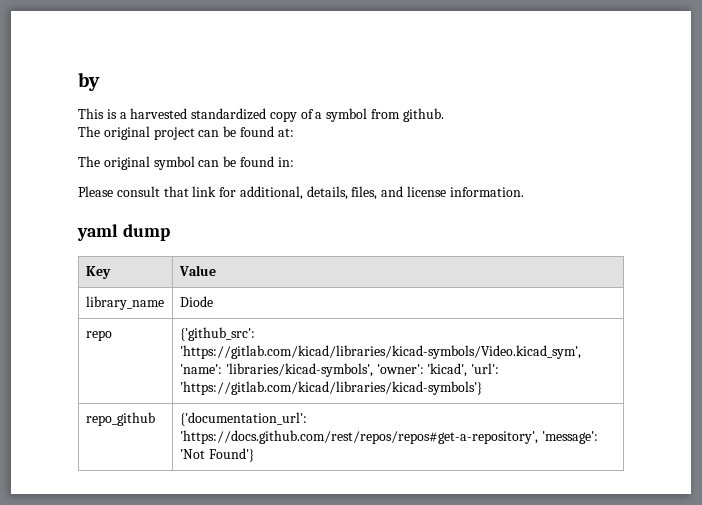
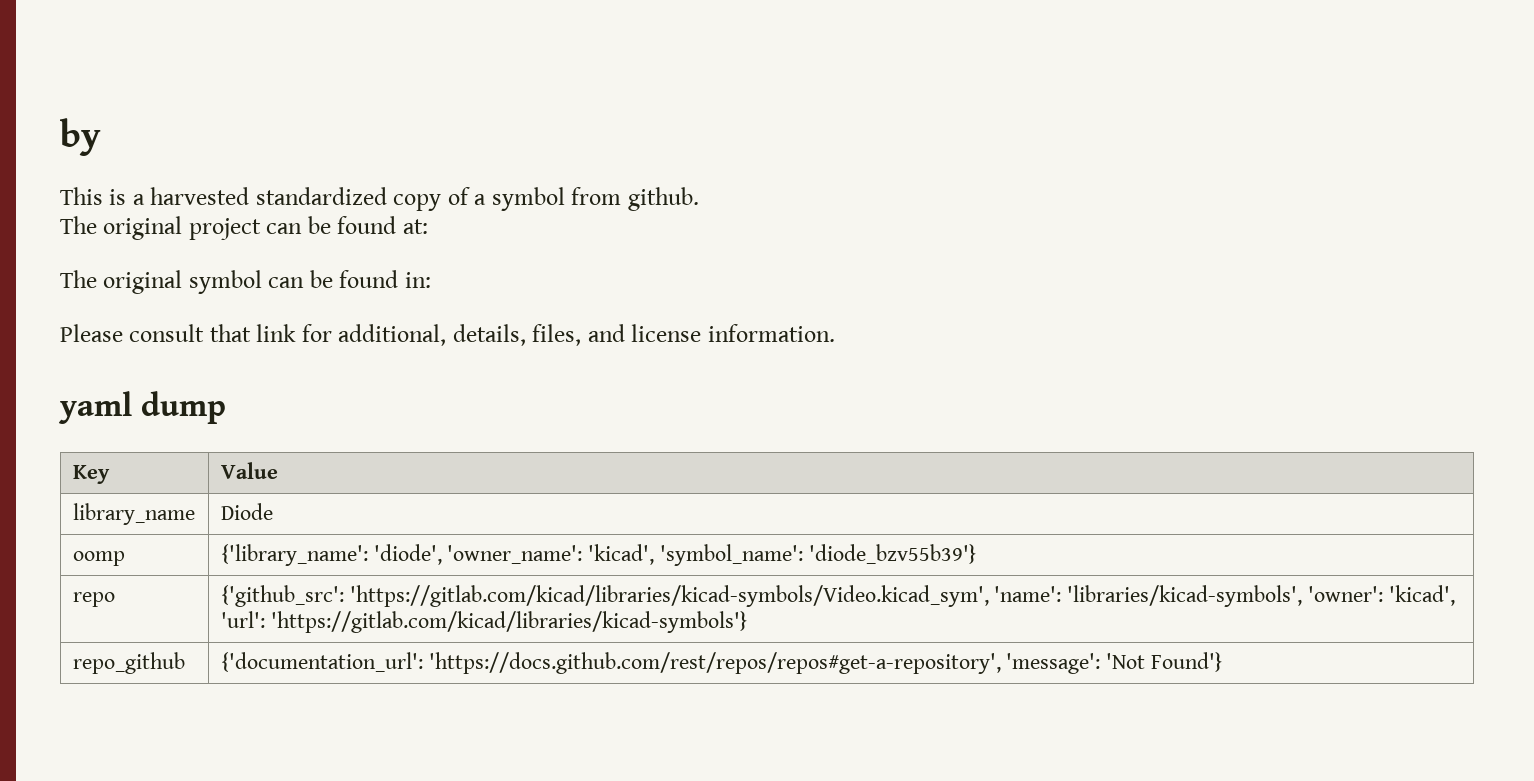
(213, 301) none -> [72,551,125,566] [220,544,977,566] // oomp | {'library_name': 'diode', 'owner_name': 'kicad', 'symbol_name': 'diode_bzv55b39'}

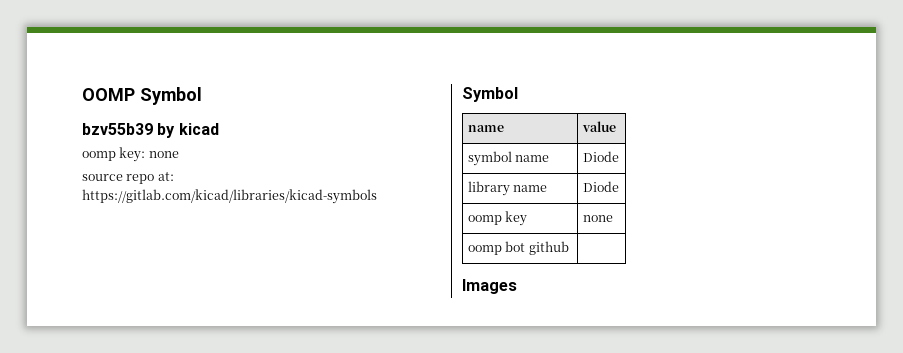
[60,118,101,156] [60,187,699,211] [60,216,428,240] [60,270,431,294] [60,324,835,346] [58,391,226,424] [72,465,110,484] [220,462,278,479] [72,503,195,525] [220,503,273,520] [72,551,125,566] [220,544,977,566] [72,592,115,607] [220,585,1455,607] [220,611,748,633] [72,652,185,674] [220,652,1224,674] by // This is a harvested standardized copy of a symbol from github. // The original project can be found at: // The original symbol can be found in: // Please consult that link for additional, details, files, and license information. // yaml dump // Key | Value // library_name | Diode // oomp | {'library_name': 'diode', 'owner_name': 'kicad', 'symbol_name': 'diode_bzv55b39'} // repo | {'github_src': 'https://gitlab.com/kicad/libraries/kicad-symbols/Video.kicad_sym', 'name': 'libraries/kicad-symbols', 'owner': 'kicad', 'url': 'https://gitlab.com/kicad/libraries/kicad-symbols'} // repo_github | {'documentation_url': 'https://docs.github.com/rest/repos/repos#get-a-repository', 'message': 'Not Found'} -> [82,87,202,105] [82,123,219,138] [82,147,179,162] [82,172,174,184] [82,189,377,204] [462,87,518,102] [467,125,504,132] [581,121,616,132] [467,151,550,166] [582,151,619,162] [467,181,548,196] [582,181,619,192] [467,211,528,226] [582,215,613,222] [467,241,569,255] [462,279,517,294] OOMP Symbol // bzv55b39 by kicad // oomp key: none // source repo at: https://gitlab.com/kicad/libraries/kicad-symbols // Symbol // name | value // symbol name | Diode // library name | Diode // oomp key | none // oomp bot github | // Images

